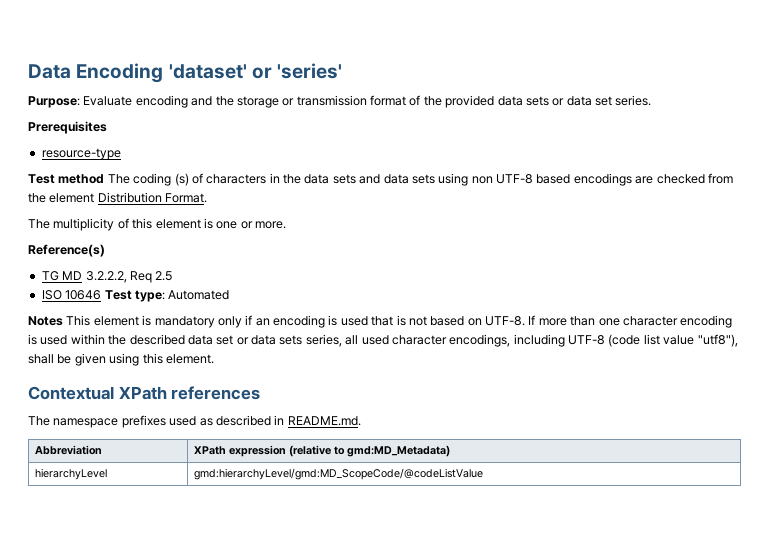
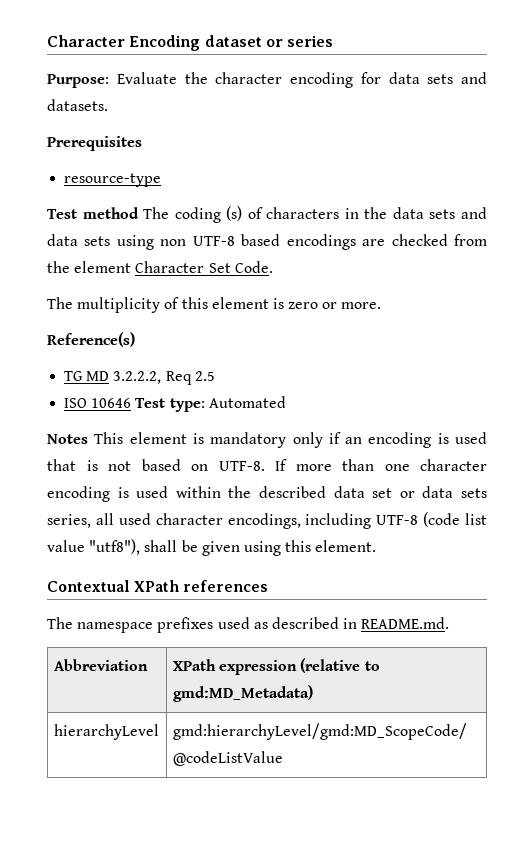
[28,63,343,83] [28,95,652,108] Data Encoding 'dataset' or 'series' // Purpose: Evaluate encoding and the storage or transmission format of the provided data sets or data set series. -> [47,35,334,51] [47,72,487,88] [47,99,108,111] Character Encoding dataset or series // Purpose: Evaluate the character encoding for data sets and datasets.
[97,192,208,203] Distribution Format. -> [135,261,273,273] Character Set Code.
[216,221,238,229] one -> [288,302,319,309] zero

